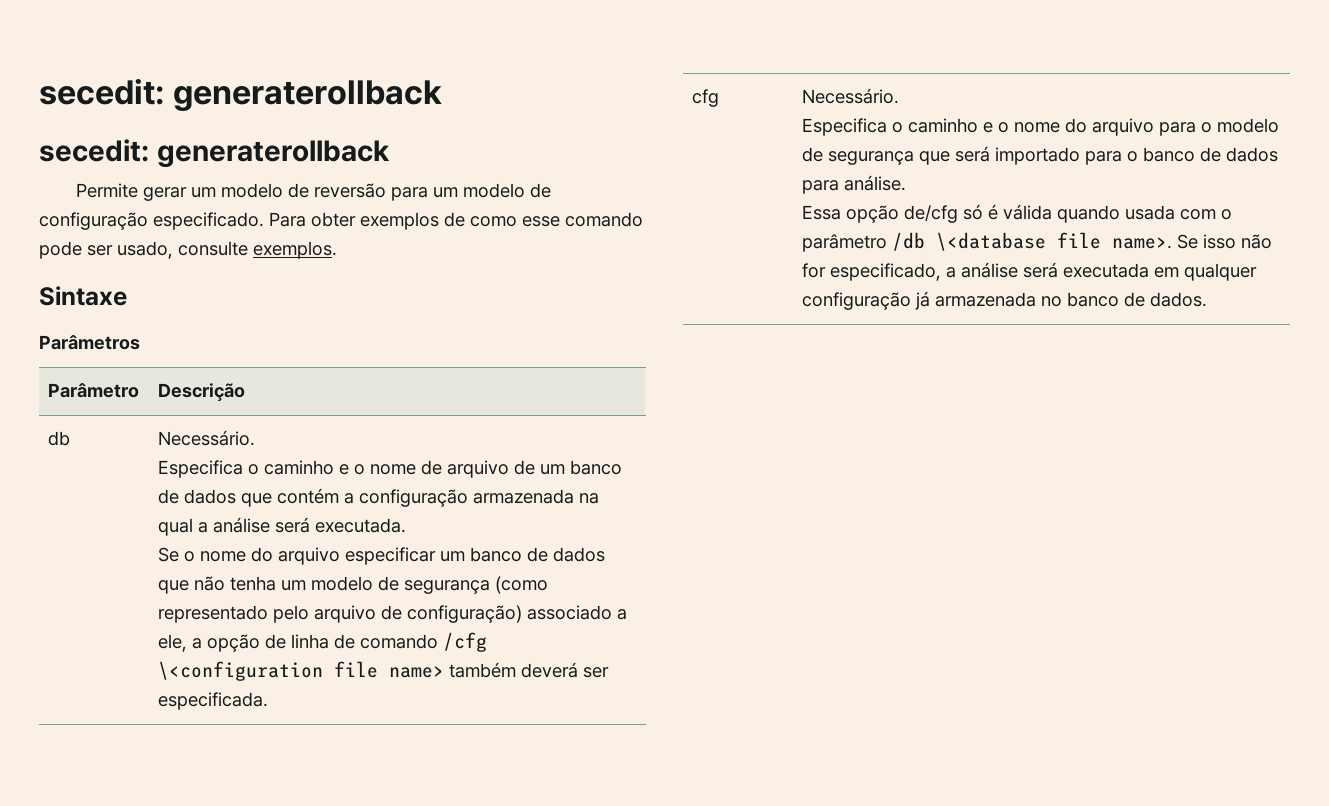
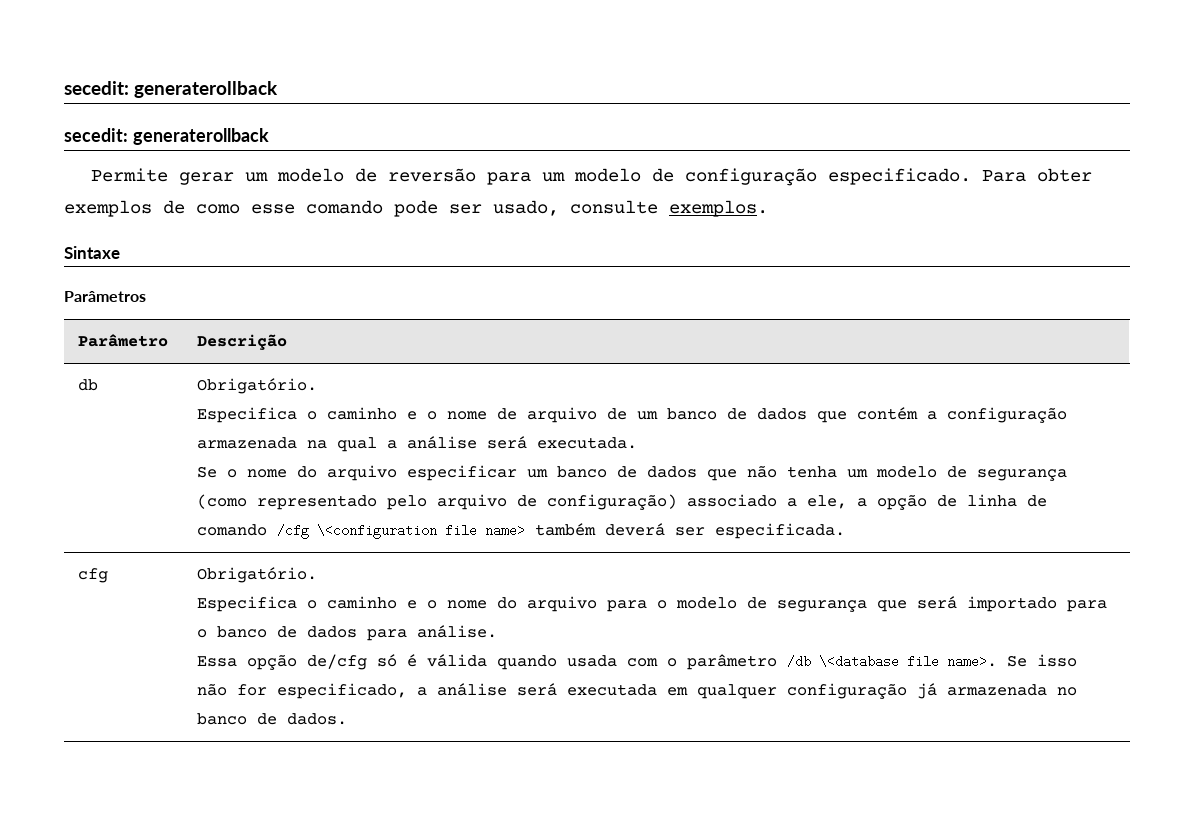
[158,430,256,446] Necessário. -> [197,378,318,394] Obrigatório.
[802,88,900,104] Necessário. -> [197,567,318,583] Obrigatório.

